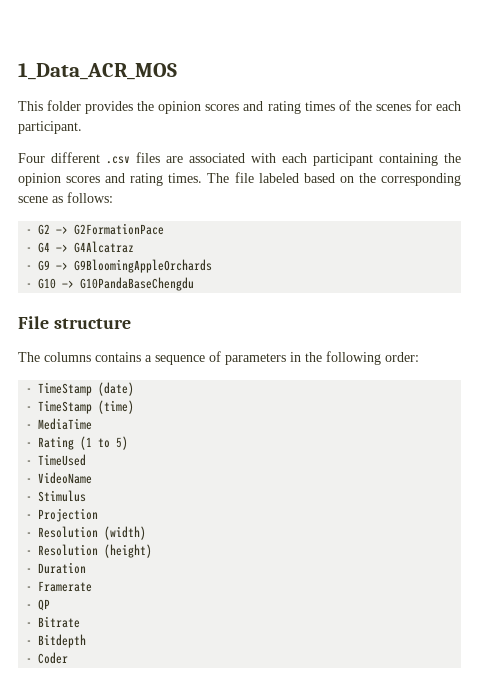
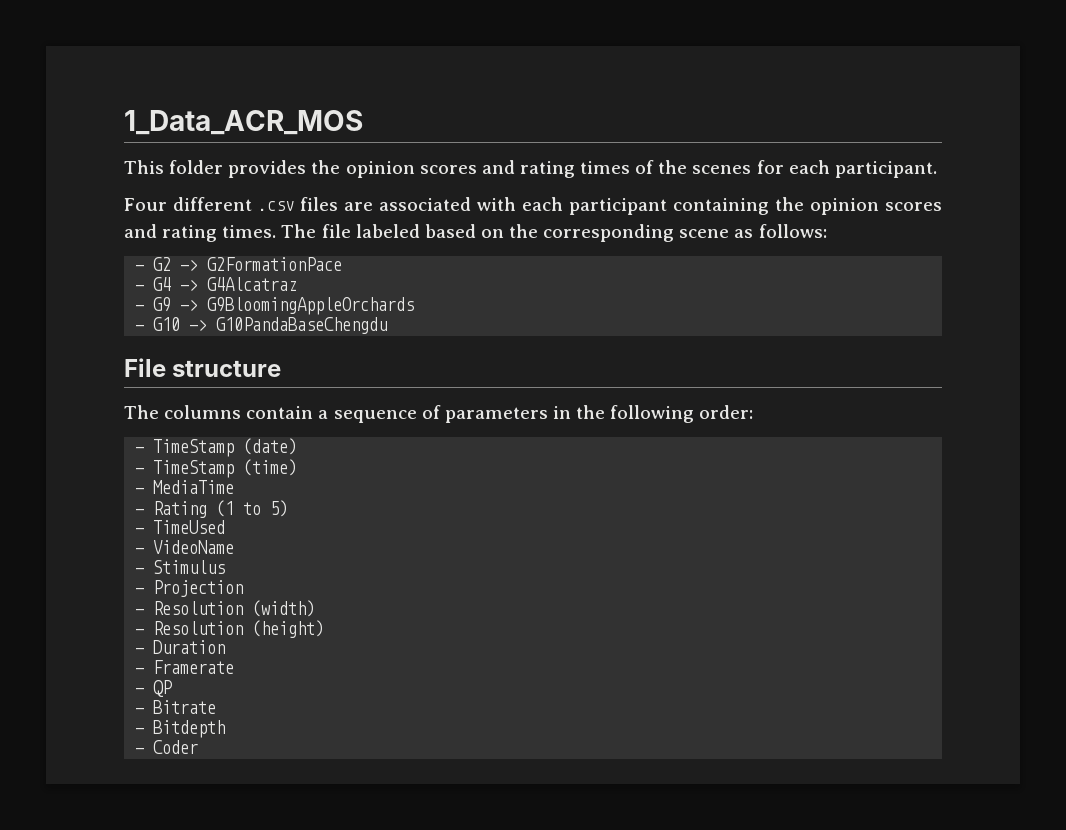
[95,352,141,362] contains -> [246,406,314,419] contain

